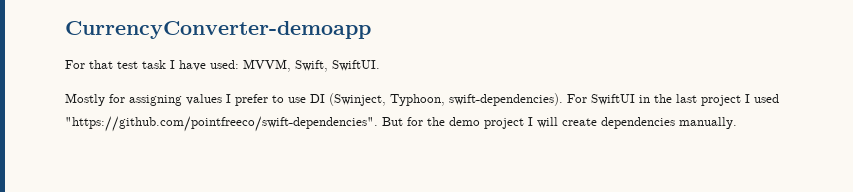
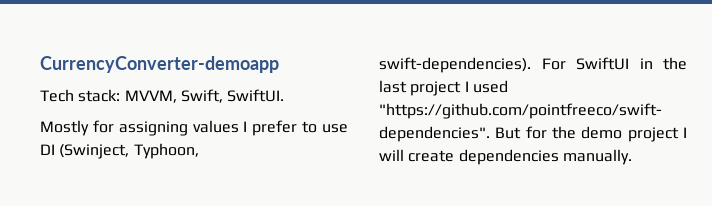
[65,60,239,71] For that test task I have used: -> [40,89,121,102] Tech stack:

